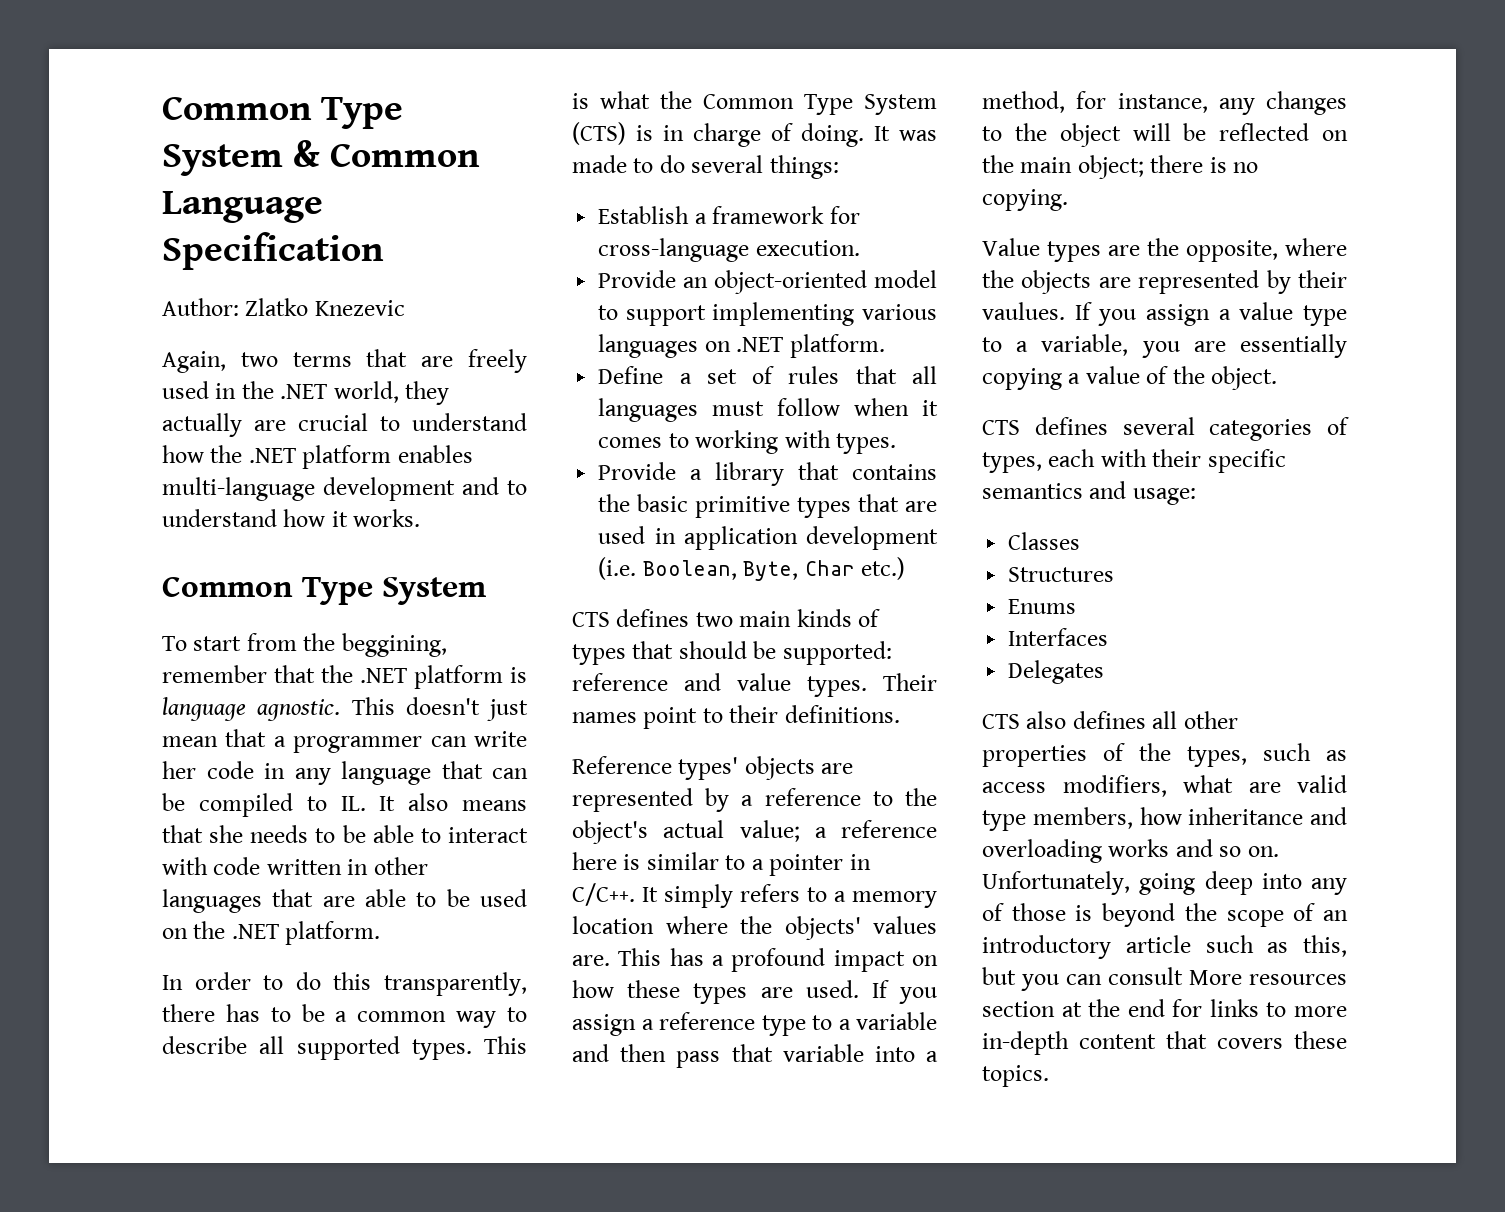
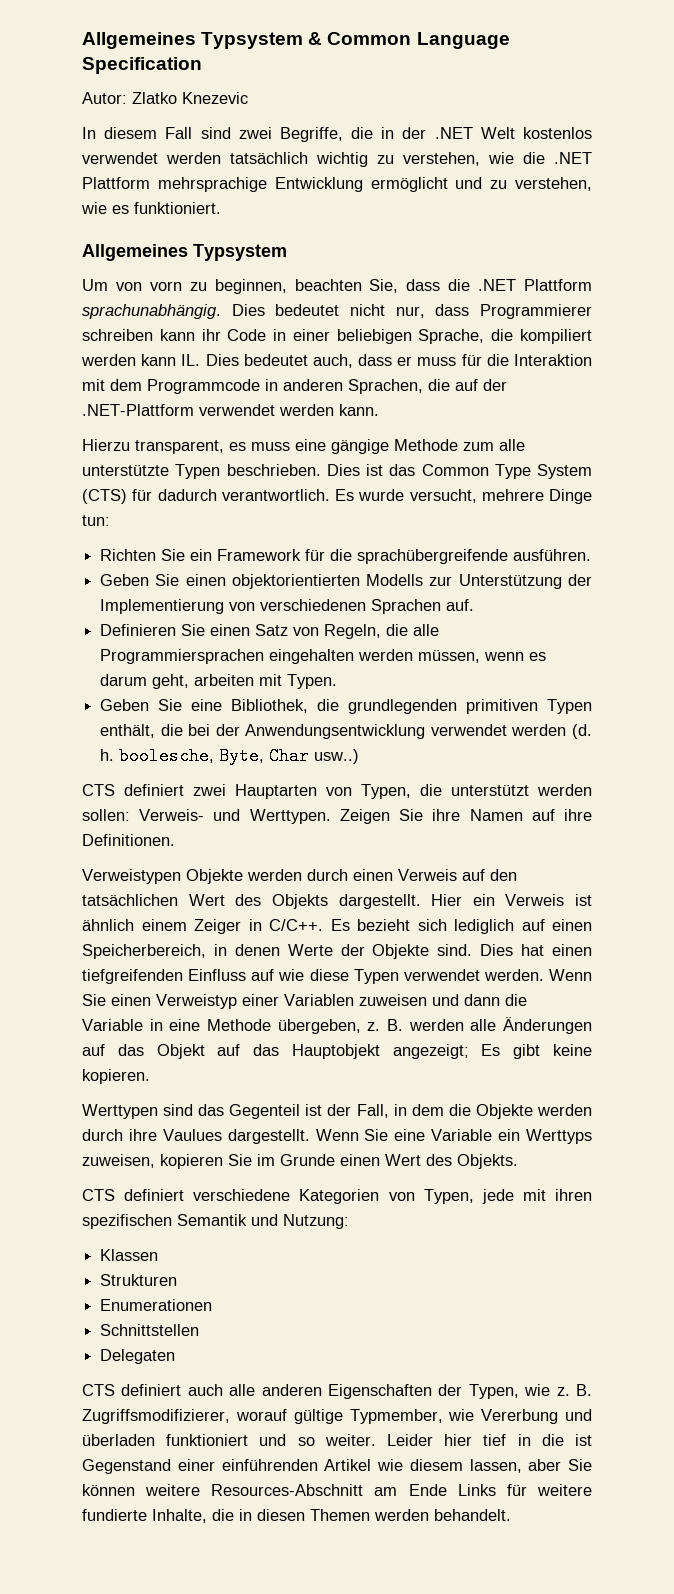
[162,96,404,129] [162,144,283,176] Common Type System -> [82,32,304,49] Allgemeines Typsystem
[162,298,239,316] Author: -> [82,92,127,104] Autor:
[162,349,527,373] [162,381,450,405] [162,413,527,437] [162,445,473,469] [162,477,527,501] [162,509,421,527] [162,576,486,605] [162,633,447,657] [162,665,527,689] [162,697,528,721] [162,729,527,753] [162,761,528,785] [162,793,527,817] [162,825,528,843] [162,857,428,875] [162,889,527,913] [162,921,381,945] [162,972,527,996] [162,1004,527,1028] [162,1036,527,1060] [572,91,937,115] [572,122,937,147] [572,155,839,179] [598,206,860,224] [598,238,860,262] [598,270,937,294] [598,302,937,326] [598,334,885,358] [598,366,937,384] [598,398,938,422] [598,430,897,454] [598,462,937,486] [598,494,937,518] [598,526,938,550] [598,557,737,580] Again, two terms that are freely used in the .NET world, they actually are crucial to understand how the .NET platform enables multi-language development and to understand how it works. // Common Type System // To start from the beggining, remember that the .NET platform is language agnostic. This doesn't just mean that a programmer can write her code in any language that can be compiled to IL. It also means that she needs to be able to interact with code written in other languages that are able to be used on the .NET platform. // In order to do this transparently, there has to be a common way to describe all supported types. This is what the Common Type System (CTS) is in charge of doing. It was made to do several things: // Establish a framework for cross-language execution. // Provide an object-oriented model to support implementing various languages on .NET platform. // Define a set of rules that all languages must follow when it comes to working with types. // Provide a library that contains the basic primitive types that are used in application development (i.e. Boolean, -> [82,127,592,142] [82,152,592,167] [82,177,592,192] [81,202,221,214] [82,244,287,261] [82,279,592,294] [82,304,592,319] [82,329,592,344] [81,354,592,368] [82,379,507,394] [82,404,379,416] [82,439,525,454] [82,464,592,479] [82,489,592,504] [82,515,110,526] [100,549,592,564] [100,574,593,589] [100,599,475,614] [100,624,440,639] [100,649,547,664] [100,674,338,689] [100,699,592,714] [100,724,592,739] [100,747,215,765] In diesem Fall sind zwei Begriffe, die in der .NET Welt kostenlos verwendet werden tatsächlich wichtig zu verstehen, wie die .NET Plattform mehrsprachige Entwicklung ermöglicht und zu verstehen, wie es funktioniert. // Allgemeines Typsystem // Um von vorn zu beginnen, beachten Sie, dass die .NET Plattform sprachunabhängig. Dies bedeutet nicht nur, dass Programmierer schreiben kann ihr Code in einer beliebigen Sprache, die kompiliert werden kann IL. Dies bedeutet auch, dass er muss für die Interaktion mit dem Programmcode in anderen Sprachen, die auf der .NET-Plattform verwendet werden kann. // Hierzu transparent, es muss eine gängige Methode zum alle unterstützte Typen beschrieben. Dies ist das Common Type System (CTS) für dadurch verantwortlich. Es wurde versucht, mehrere Dinge tun: // Richten Sie ein Framework für die sprachübergreifende ausführen. // Geben Sie einen objektorientierten Modells zur Unterstützung der Implementierung von verschiedenen Sprachen auf. // Definieren Sie einen Satz von Regeln, die alle Programmiersprachen eingehalten werden müssen, wenn es darum geht, arbeiten mit Typen. // Geben Sie eine Bibliothek, die grundlegenden primitiven Typen enthält, die bei der Anwendungsentwicklung verwendet werden (d. h. boolesche,
[861,557,906,580] [572,609,881,627] [572,641,892,665] [572,673,937,697] [572,705,900,729] [572,756,854,780] [572,788,937,812] [572,820,937,844] [572,852,871,876] [572,883,937,908] [572,916,937,940] [572,948,938,972] [572,980,937,1004] [572,1012,937,1036] [572,1044,938,1068] [982,91,1347,115] [982,123,1348,147] [982,155,1259,179] [982,189,1068,211] [982,238,1347,262] [982,270,1347,294] [982,302,1347,326] [982,334,1347,358] [982,366,1278,390] [982,417,1349,441] [982,449,1286,473] [982,481,1196,505] [1008,532,1081,550] [1008,567,1115,582] [1008,599,1077,614] [1008,628,1109,646] [1008,660,1105,684] [982,711,1238,729] [982,743,1347,767] [982,775,1347,797] [982,807,1347,831] [982,839,1279,863] [982,871,1347,895] [982,903,1348,927] [982,935,1347,959] [982,967,1347,991] [982,999,1347,1017] [982,1031,1347,1055] [982,1065,1049,1087] etc.) // CTS defines two main kinds of types that should be supported: reference and value types. Their names point to their definitions. // Reference types' objects are represented by a reference to the object's actual value; a reference here is similar to a pointer in C/C++. It simply refers to a memory location where the objects' values are. This has a profound impact on how these types are used. If you assign a reference type to a variable and then pass that variable into a method, for instance, any changes to the object will be reflected on the main object; there is no copying. // Value types are the opposite, where the objects are represented by their vaulues. If you assign a value type to a variable, you are essentially copying a value of the object. // CTS defines several categories of types, each with their specific semantics and usage: // Classes // Structures // Enums // Interfaces // Delegates // CTS also defines all other properties of the types, such as access modifiers, what are valid type members, how inheritance and overloading works and so on. Unfortunately, going deep into any of those is beyond the scope of an introductory article such as this, but you can consult More resources section at the end for links to more in-depth content that covers these topics. -> [314,749,360,764] [82,784,592,799] [82,809,592,824] [82,834,175,846] [82,869,517,884] [82,894,592,909] [82,919,592,934] [82,944,593,959] [82,969,592,984] [82,994,527,1009] [82,1017,592,1034] [82,1044,592,1059] [82,1069,150,1084] [82,1104,592,1119] [82,1129,593,1144] [82,1154,518,1169] [82,1189,592,1204] [82,1214,349,1229] [100,1249,159,1261] [100,1274,178,1286] [100,1299,213,1311] [100,1324,200,1336] [100,1349,176,1364] [82,1384,592,1399] [82,1409,592,1424] [82,1434,592,1446] [82,1459,592,1474] [82,1484,593,1496] [82,1509,511,1523] usw..) // CTS definiert zwei Hauptarten von Typen, die unterstützt werden sollen: Verweis- und Werttypen. Zeigen Sie ihre Namen auf ihre Definitionen. // Verweistypen Objekte werden durch einen Verweis auf den tatsächlichen Wert des Objekts dargestellt. Hier ein Verweis ist ähnlich einem Zeiger in C/C++. Es bezieht sich lediglich auf einen Speicherbereich, in denen Werte der Objekte sind. Dies hat einen tiefgreifenden Einfluss auf wie diese Typen verwendet werden. Wenn Sie einen Verweistyp einer Variablen zuweisen und dann die Variable in eine Methode übergeben, z. B. werden alle Änderungen auf das Objekt auf das Hauptobjekt angezeigt; Es gibt keine kopieren. // Werttypen sind das Gegenteil ist der Fall, in dem die Objekte werden durch ihre Vaulues dargestellt. Wenn Sie eine Variable ein Werttyps zuweisen, kopieren Sie im Grunde einen Wert des Objekts. // CTS definiert verschiedene Kategorien von Typen, jede mit ihren spezifischen Semantik und Nutzung: // Klassen // Strukturen // Enumerationen // Schnittstellen // Delegaten // CTS definiert auch alle anderen Eigenschaften der Typen, wie z. B. Zugriffsmodifizierer, worauf gültige Typmember, wie Vererbung und überladen funktioniert und so weiter. Leider hier tief in die ist Gegenstand einer einführenden Artikel wie diesem lassen, aber Sie können weitere Resources-Abschnitt am Ende Links für weitere fundierte Inhalte, die in diesen Themen werden behandelt.

